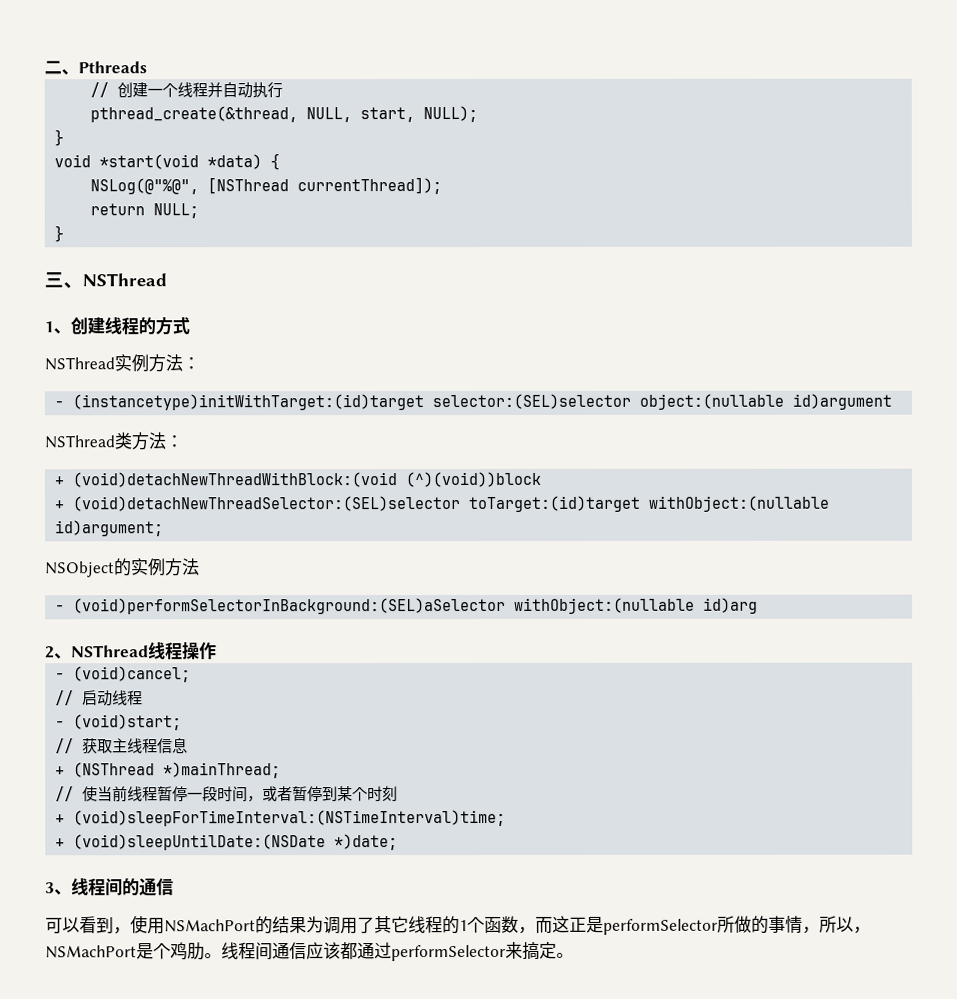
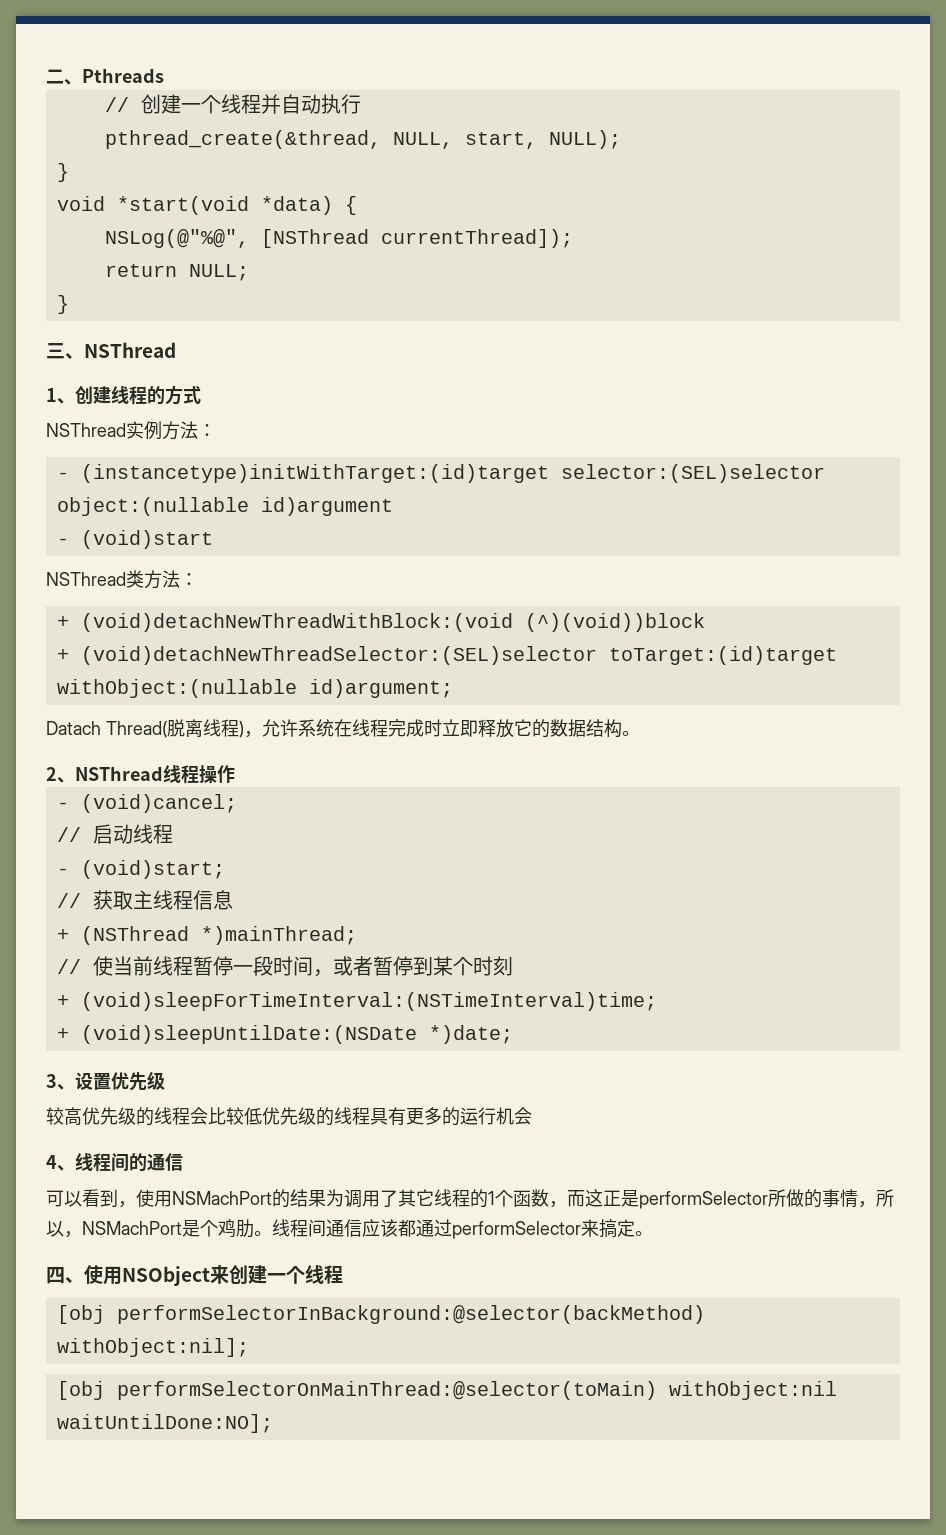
(893, 401) none -> [56,530,213,549] // - (void)start
[45,558,200,578] [55,597,759,615] NSObject的实例方法 // - (void)performSelectorInBackground:(SEL)aSelector withObject:(nullable id)arg -> [46,719,640,738] Datach Thread(脱离线程)，允许系统在线程完成时立即释放它的数据结构。
(72, 892) none -> [75,1071,165,1091] [46,1107,532,1126] [46,1155,75,1171] 设置优先级 // 较高优先级的线程会比较低优先级的线程具有更多的运行机会 // 4、
(574, 955) none -> [46,1265,343,1286] [56,1305,705,1324] [56,1338,249,1357] [56,1381,837,1400] [56,1414,273,1433] // 四、使用NSObject来创建一个线程 // [obj performSelectorInBackground:@selector(backMethod) withObject:nil]; // [obj performSelectorOnMainThread:@selector(toMain) withObject:nil waitUntilDone:NO];

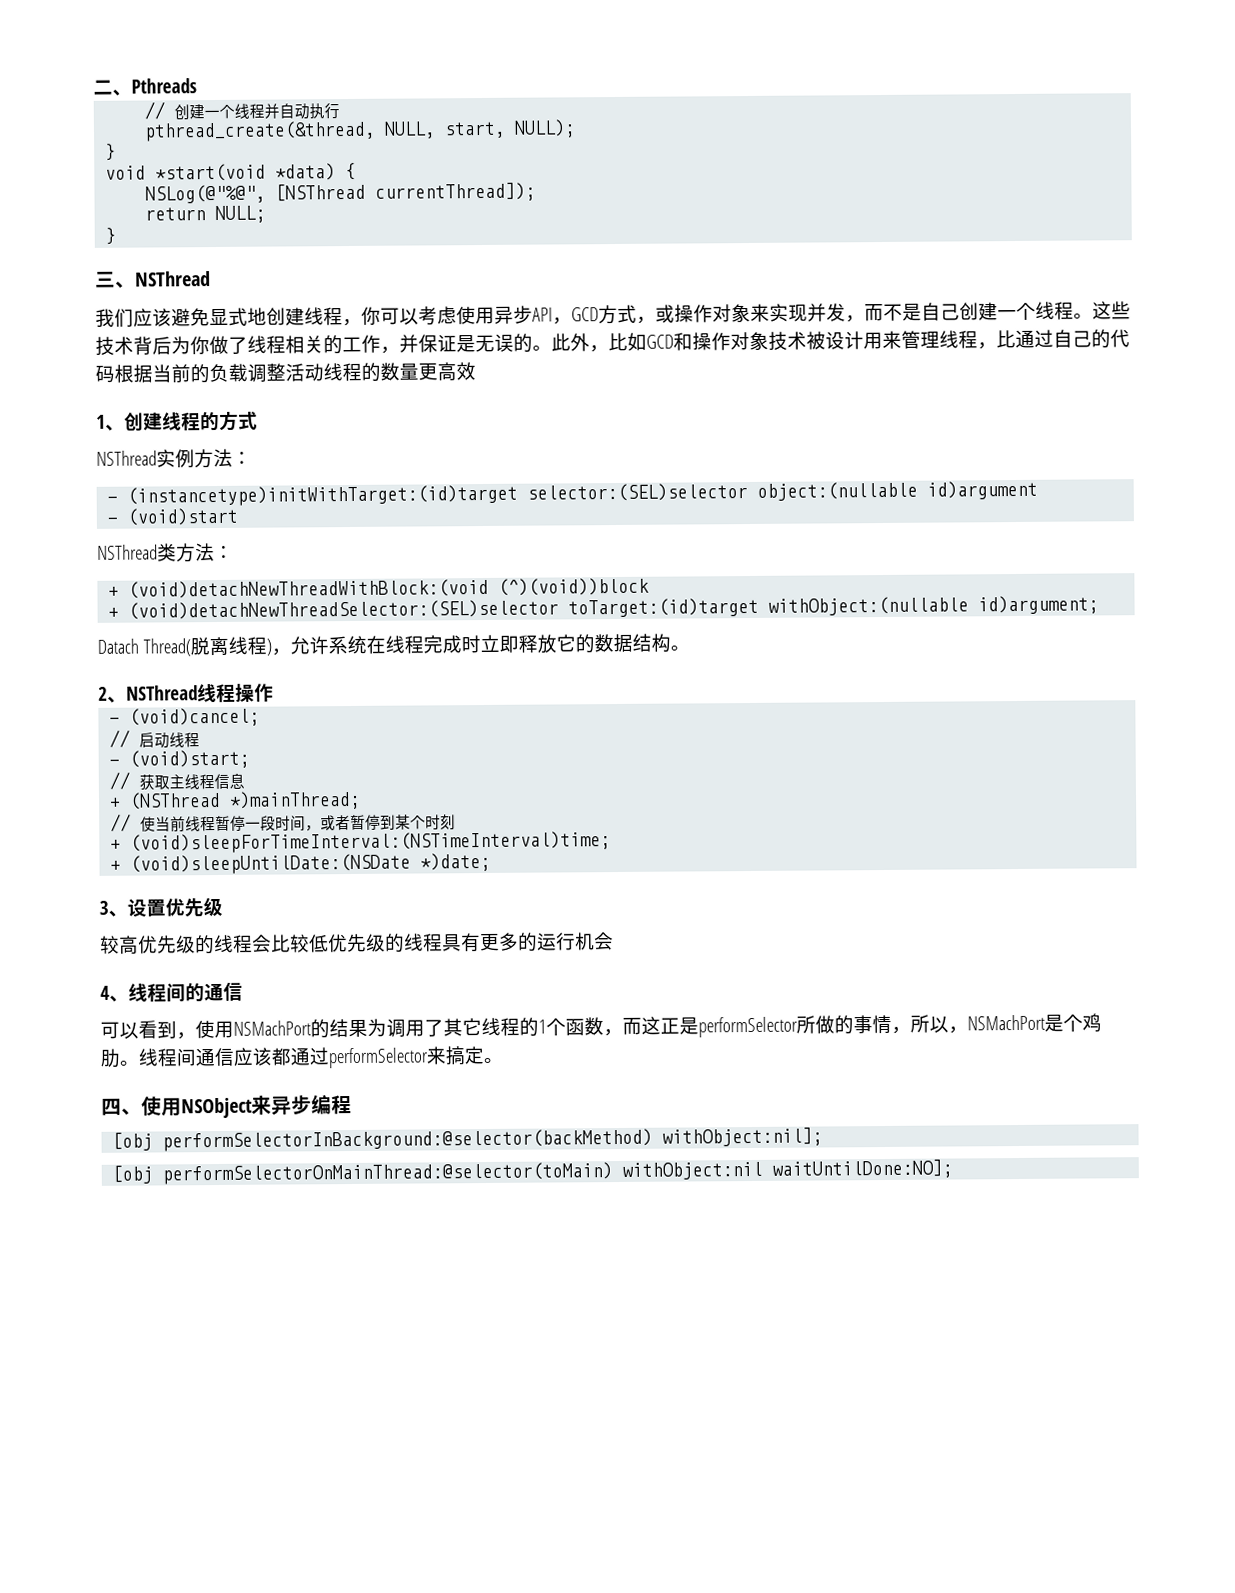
(176, 350) none -> [95,301,1131,328] [95,329,1130,356] [95,362,476,384] // 我们应该避免显式地创建线程，你可以考虑使用异步API，GCD方式，或操作对象来实现并发，而不是自己创建一个线程。这些技术背后为你做了线程相关的工作，并保证是无误的。此外，比如GCD和操作对象技术被设计用来管理线程，比通过自己的代码根据当前的负载调整活动线程的数量更高效
[229,1265,324,1284] 创建一个线 -> [271,1094,332,1116] 异步编

